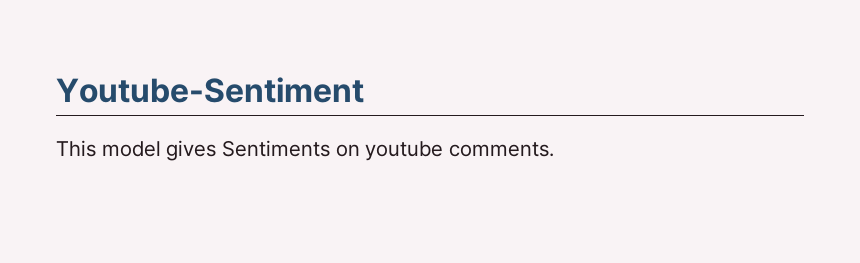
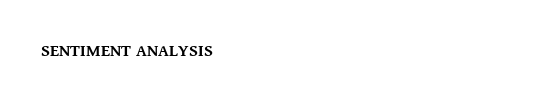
[56,77,364,103] [56,140,555,161] Youtube-Sentiment // This model gives Sentiments on youtube comments. -> [41,46,213,56] SENTIMENT ANALYSIS

